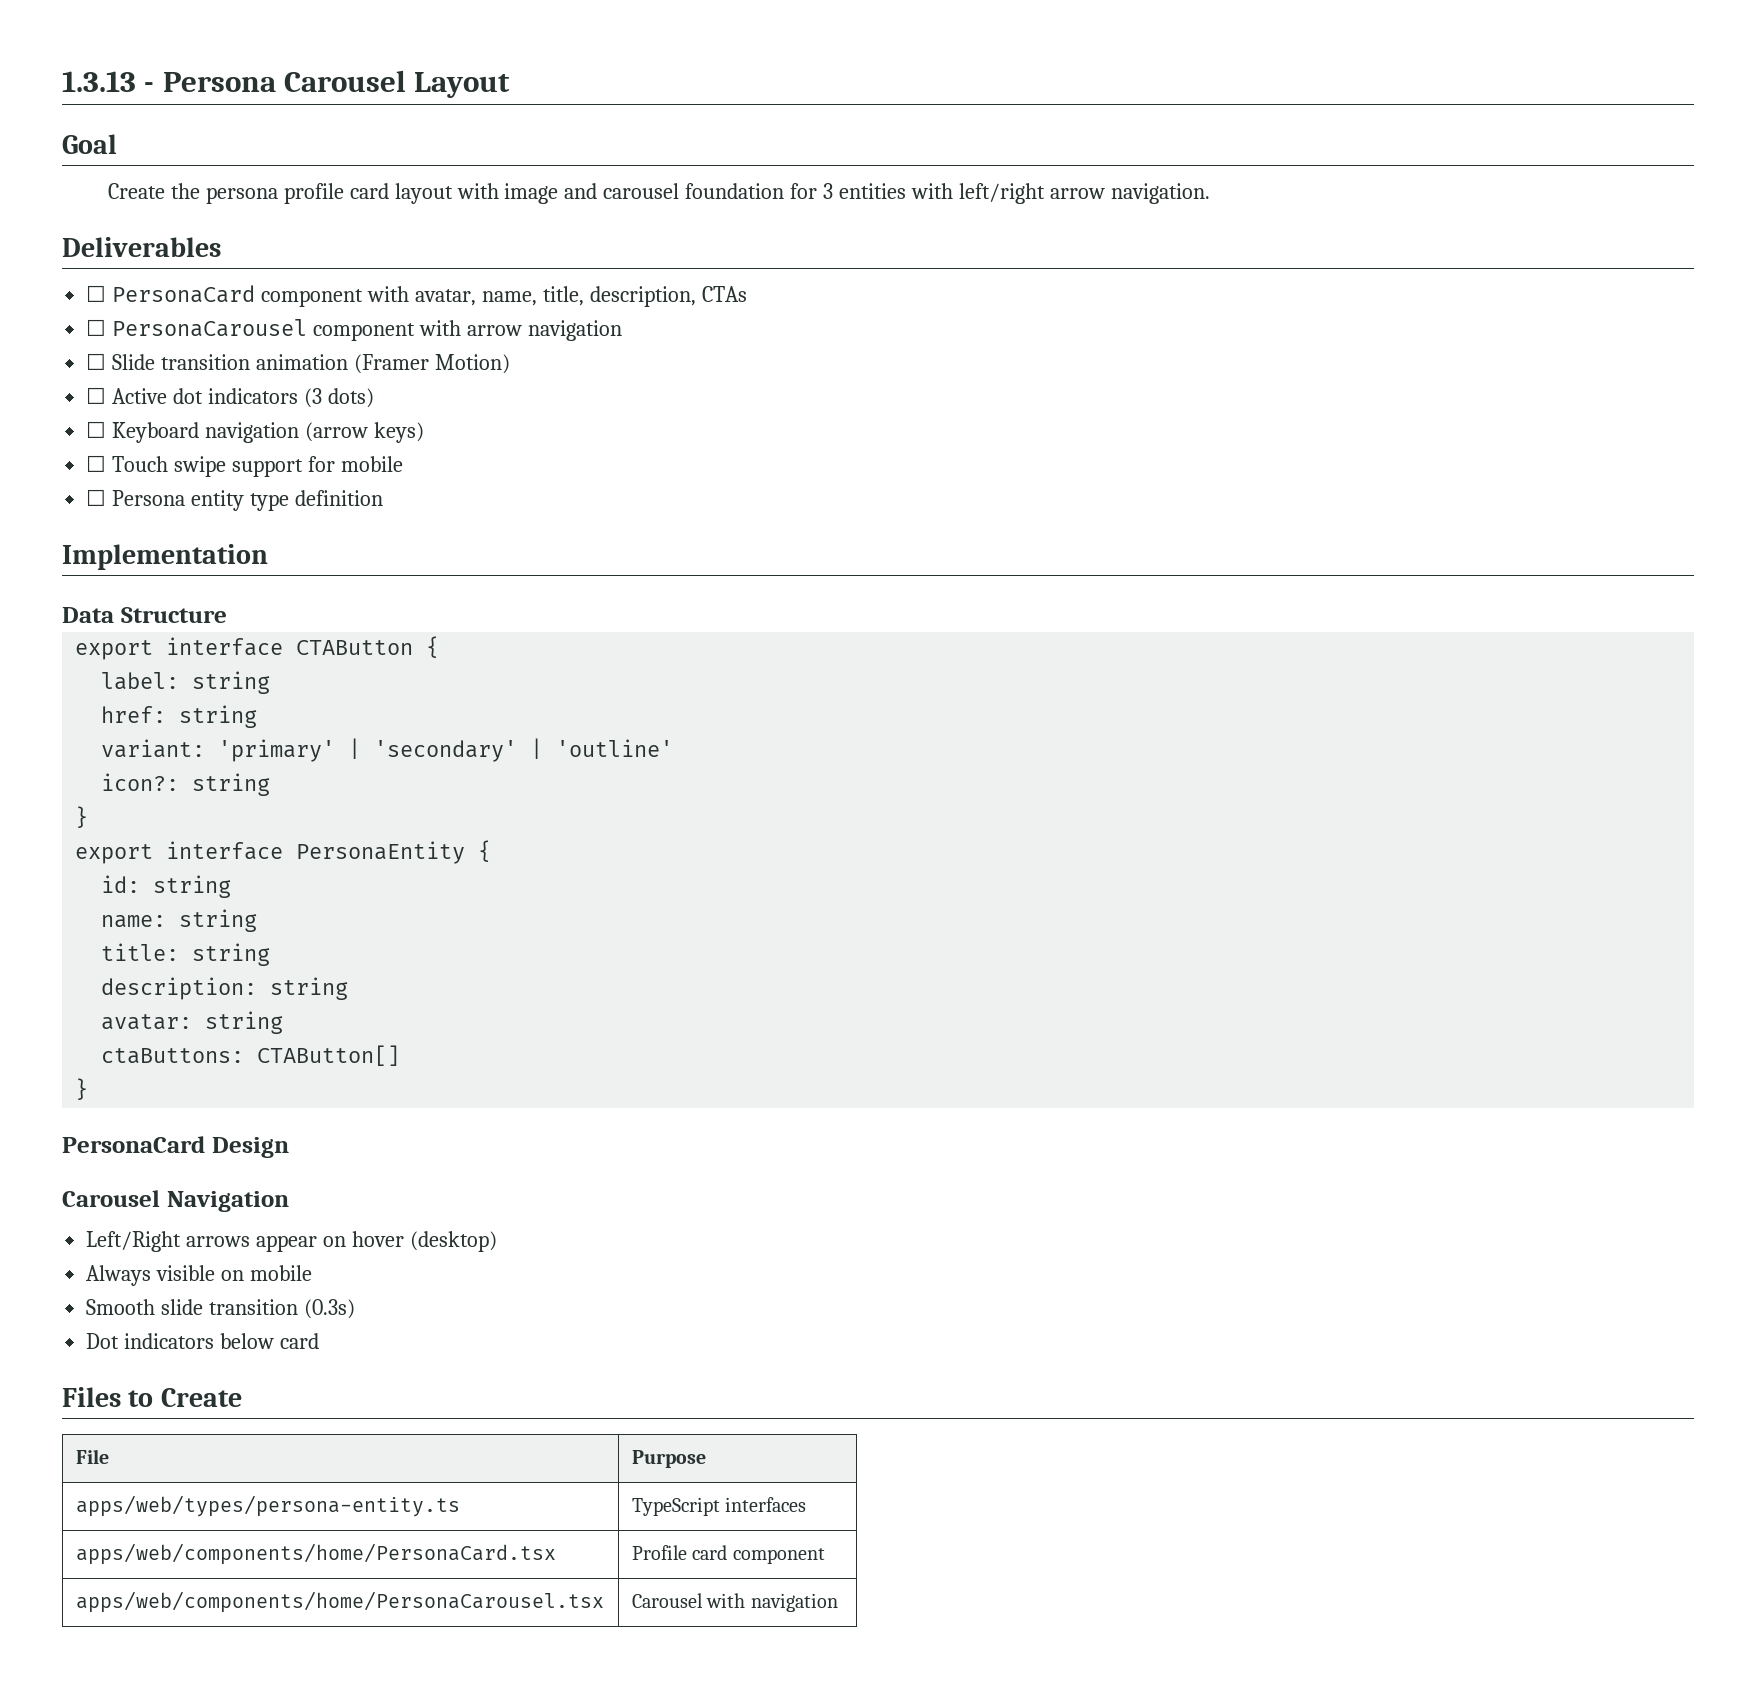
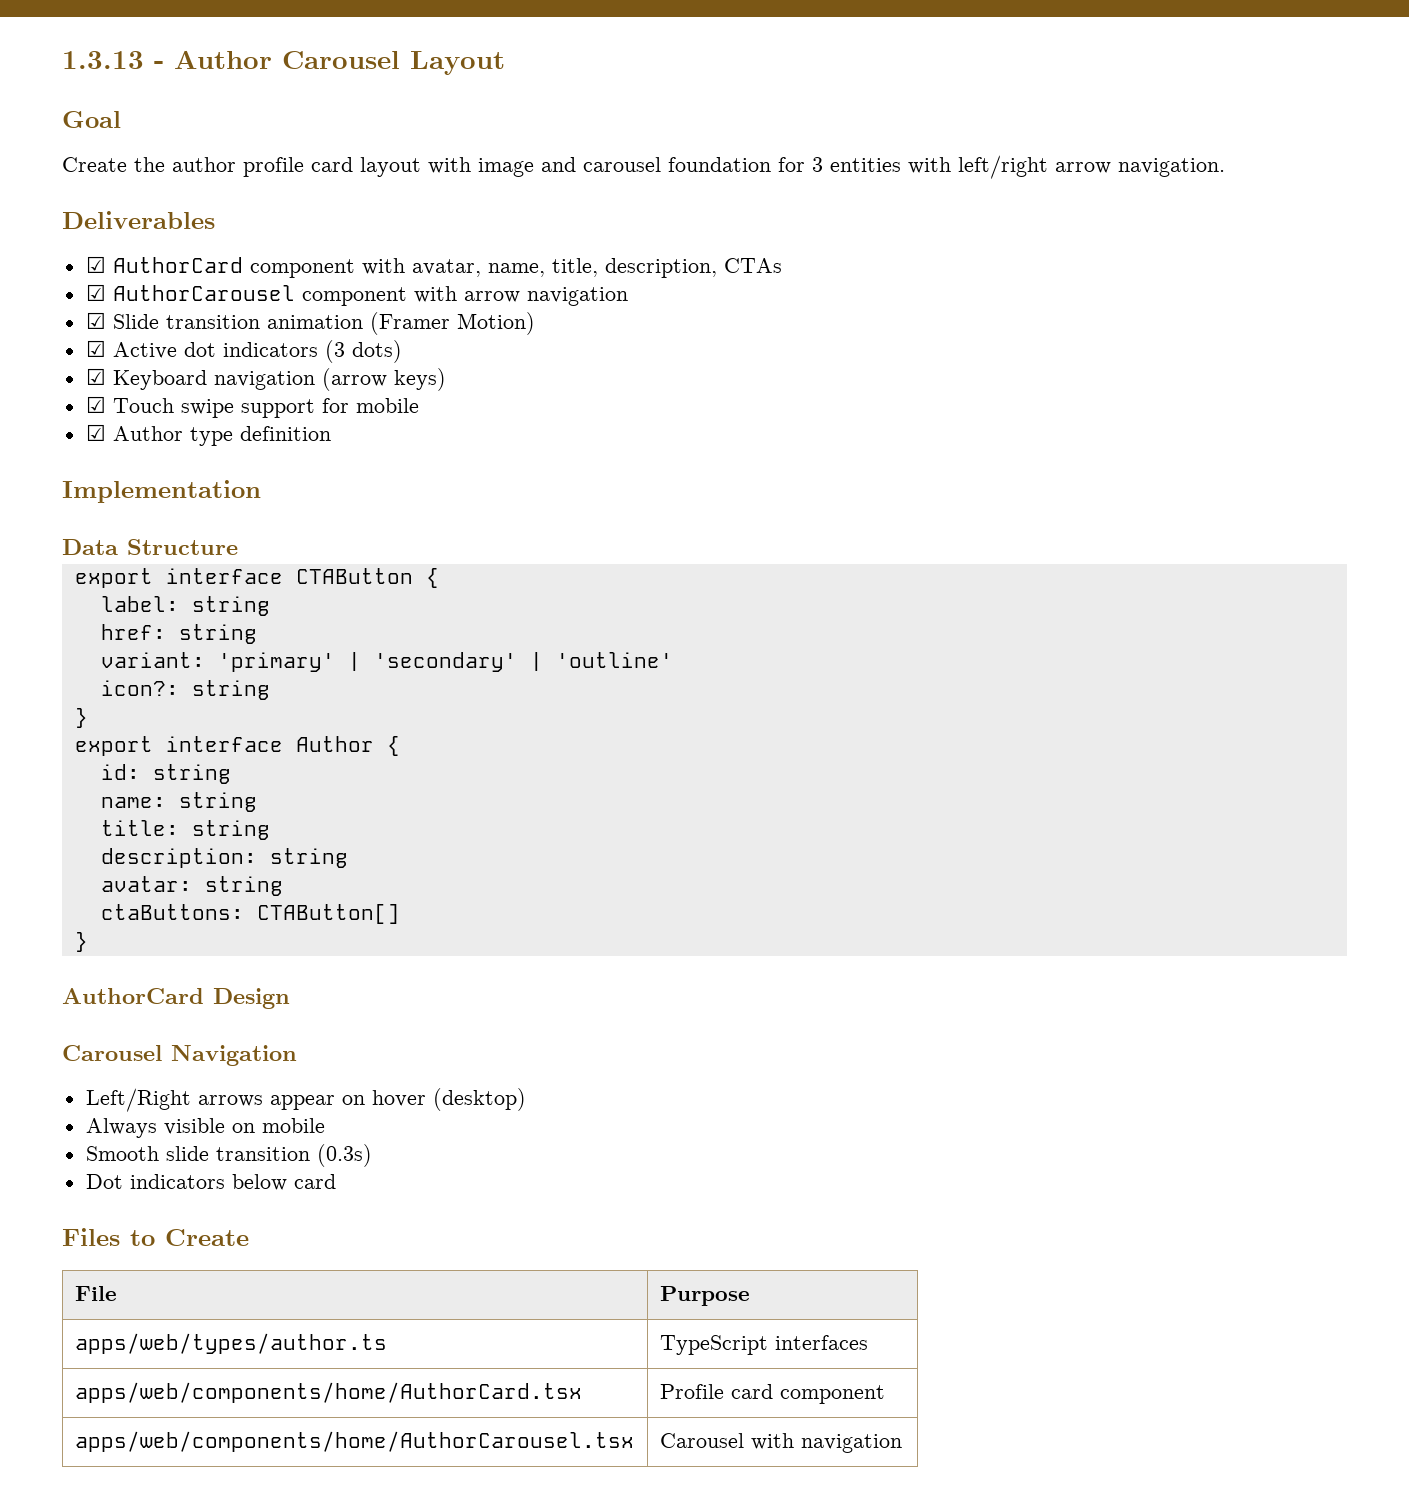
[162,72,276,92] Persona -> [174,50,272,69] Author
[205,187,278,204] persona -> [172,157,236,172] author
[86,285,256,303] ☐ PersonaCard -> [85,256,243,273] ☑ AuthorCard
[86,319,308,337] ☐ PersonaCarousel -> [85,284,295,301] ☑ AuthorCarousel
[86,353,107,370] ☐ -> [85,312,106,329] ☑
[86,387,107,404] ☐ -> [85,340,106,357] ☑
[86,421,107,438] ☐ -> [85,368,106,385] ☑
[86,455,107,472] ☐ -> [85,396,106,413] ☑
[86,489,245,511] ☐ Persona entity -> [85,424,183,441] ☑ Author
[296,841,466,864] PersonaEntity -> [295,736,374,752] Author
[62,1136,205,1153] PersonaCard -> [62,988,204,1004] AuthorCard
[75,1495,460,1517] apps/web/types/persona-entity.ts -> [74,1333,387,1354] apps/web/types/author.ts
[75,1543,556,1565] apps/web/components/home/PersonaCard.tsx -> [74,1382,582,1403] apps/web/components/home/AuthorCard.tsx
[75,1591,604,1613] apps/web/components/home/PersonaCarousel.tsx -> [74,1431,634,1452] apps/web/components/home/AuthorCarousel.tsx

